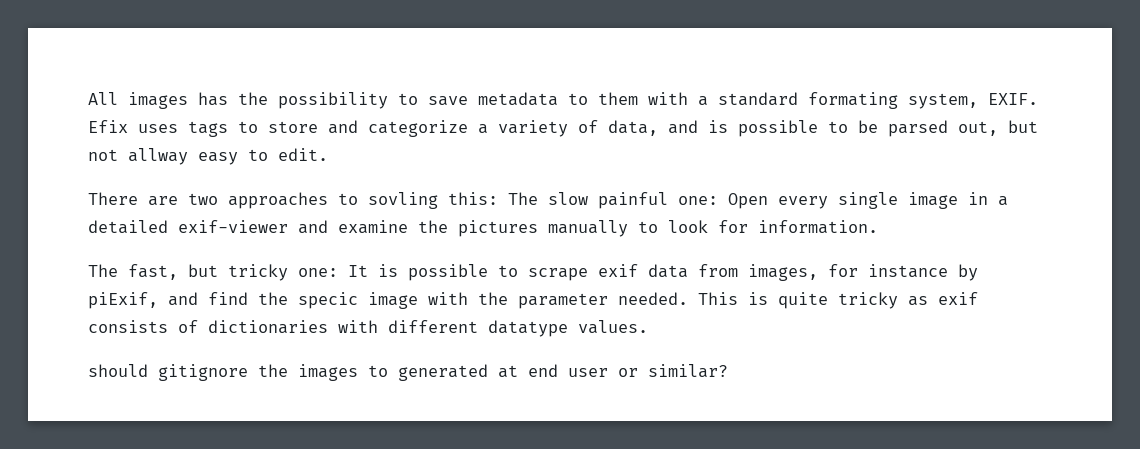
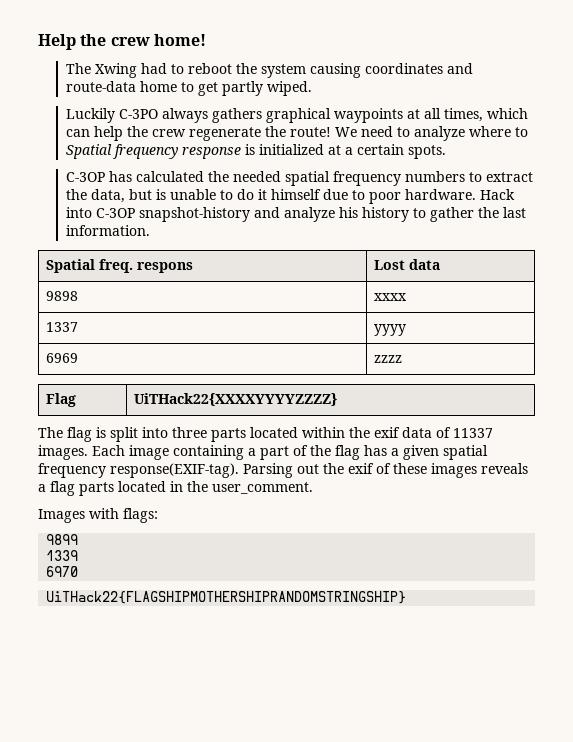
[88,92,1038,109] [88,120,1038,137] [88,148,328,165] [88,192,1008,209] [88,220,878,237] [88,264,978,281] [88,292,978,309] [88,320,648,337] [88,364,728,381] All images has the possibility to save metadata to them with a standard formating system, EXIF. Efix uses tags to store and categorize a variety of data, and is possible to be parsed out, but not allway easy to edit. // There are two approaches to sovling this: The slow painful one: Open every single image in a detailed exif-viewer and examine the pictures manually to look for information. // The fast, but tricky one: It is possible to scrape exif data from images, for instance by piExif, and find the specic image with the parameter needed. This is quite tricky as exif consists of dictionaries with different datatype values. // should gitignore the images to generated at end user or similar? -> [38,34,206,50] [65,63,473,78] [65,81,312,96] [65,108,528,123] [65,126,528,141] [65,144,446,159] [65,171,533,186] [65,189,515,204] [65,207,526,222] [65,225,150,236] [46,259,194,273] [374,259,441,270] [46,291,79,301] [374,293,408,301] [46,322,79,332] [374,324,407,336] [46,353,79,363] [374,355,403,363] [46,393,77,407] [134,393,338,406] [38,427,493,442] [38,445,488,460] [38,463,528,478] [38,481,313,496] [38,508,158,523] [46,534,79,545] [46,550,79,561] [46,566,79,577] [46,591,407,604] Help the crew home! // The Xwing had to reboot the system causing coordinates and route-data home to get partly wiped. // Luckily C-3PO always gathers graphical waypoints at all times, which can help the crew regenerate the route! We need to analyze where to Spatial frequency response is initialized at a certain spots. // C-3OP has calculated the needed spatial frequency numbers to extract the data, but is unable to do it himself due to poor hardware. Hack into C-3OP snapshot-history and analyze his history to gather the last information. // Spatial freq. respons | Lost data // 9898 | xxxx // 1337 | yyyy // 6969 | zzzz // Flag | UiTHack22{XXXXYYYYZZZZ} // The flag is split into three parts located within the exif data of 11337 images. Each image containing a part of the flag has a given spatial frequency response(EXIF-tag). Parsing out the exif of these images reveals a flag parts located in the user_comment. // Images with flags: // 9899 // 1339 // 6970 // UiTHack22{FLAGSHIPMOTHERSHIPRANDOMSTRINGSHIP}

